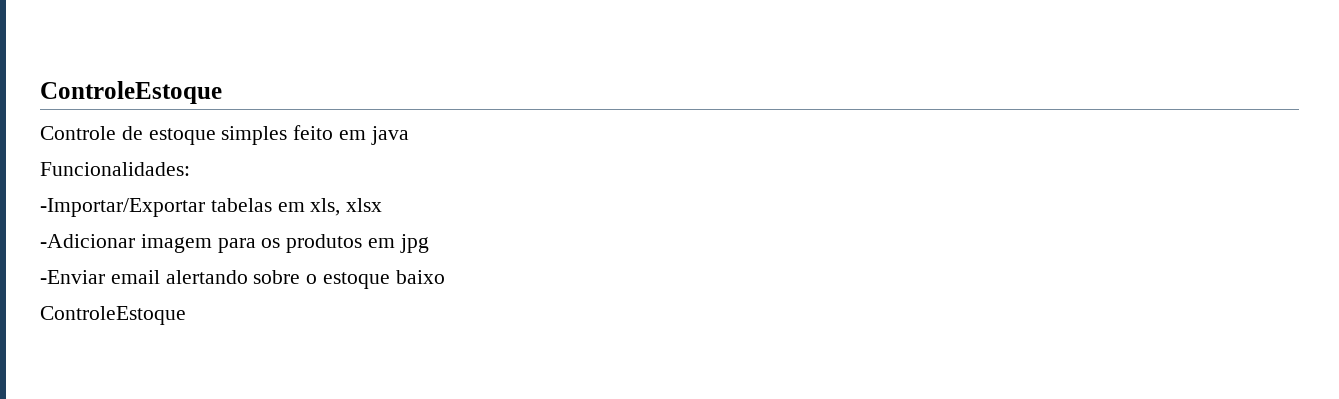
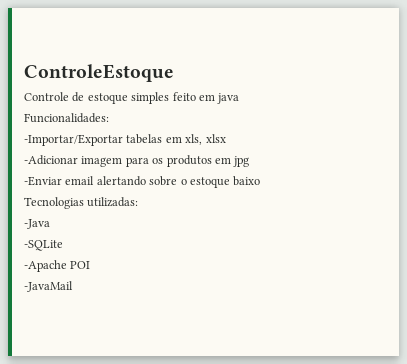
[40,306,186,325] ControleEstoque -> [24,197,139,209] [24,219,50,229] [24,240,63,251] [24,260,91,272] [24,281,73,292] Tecnologias utilizadas: // -Java // -SQLite // -Apache POI // -JavaMail

